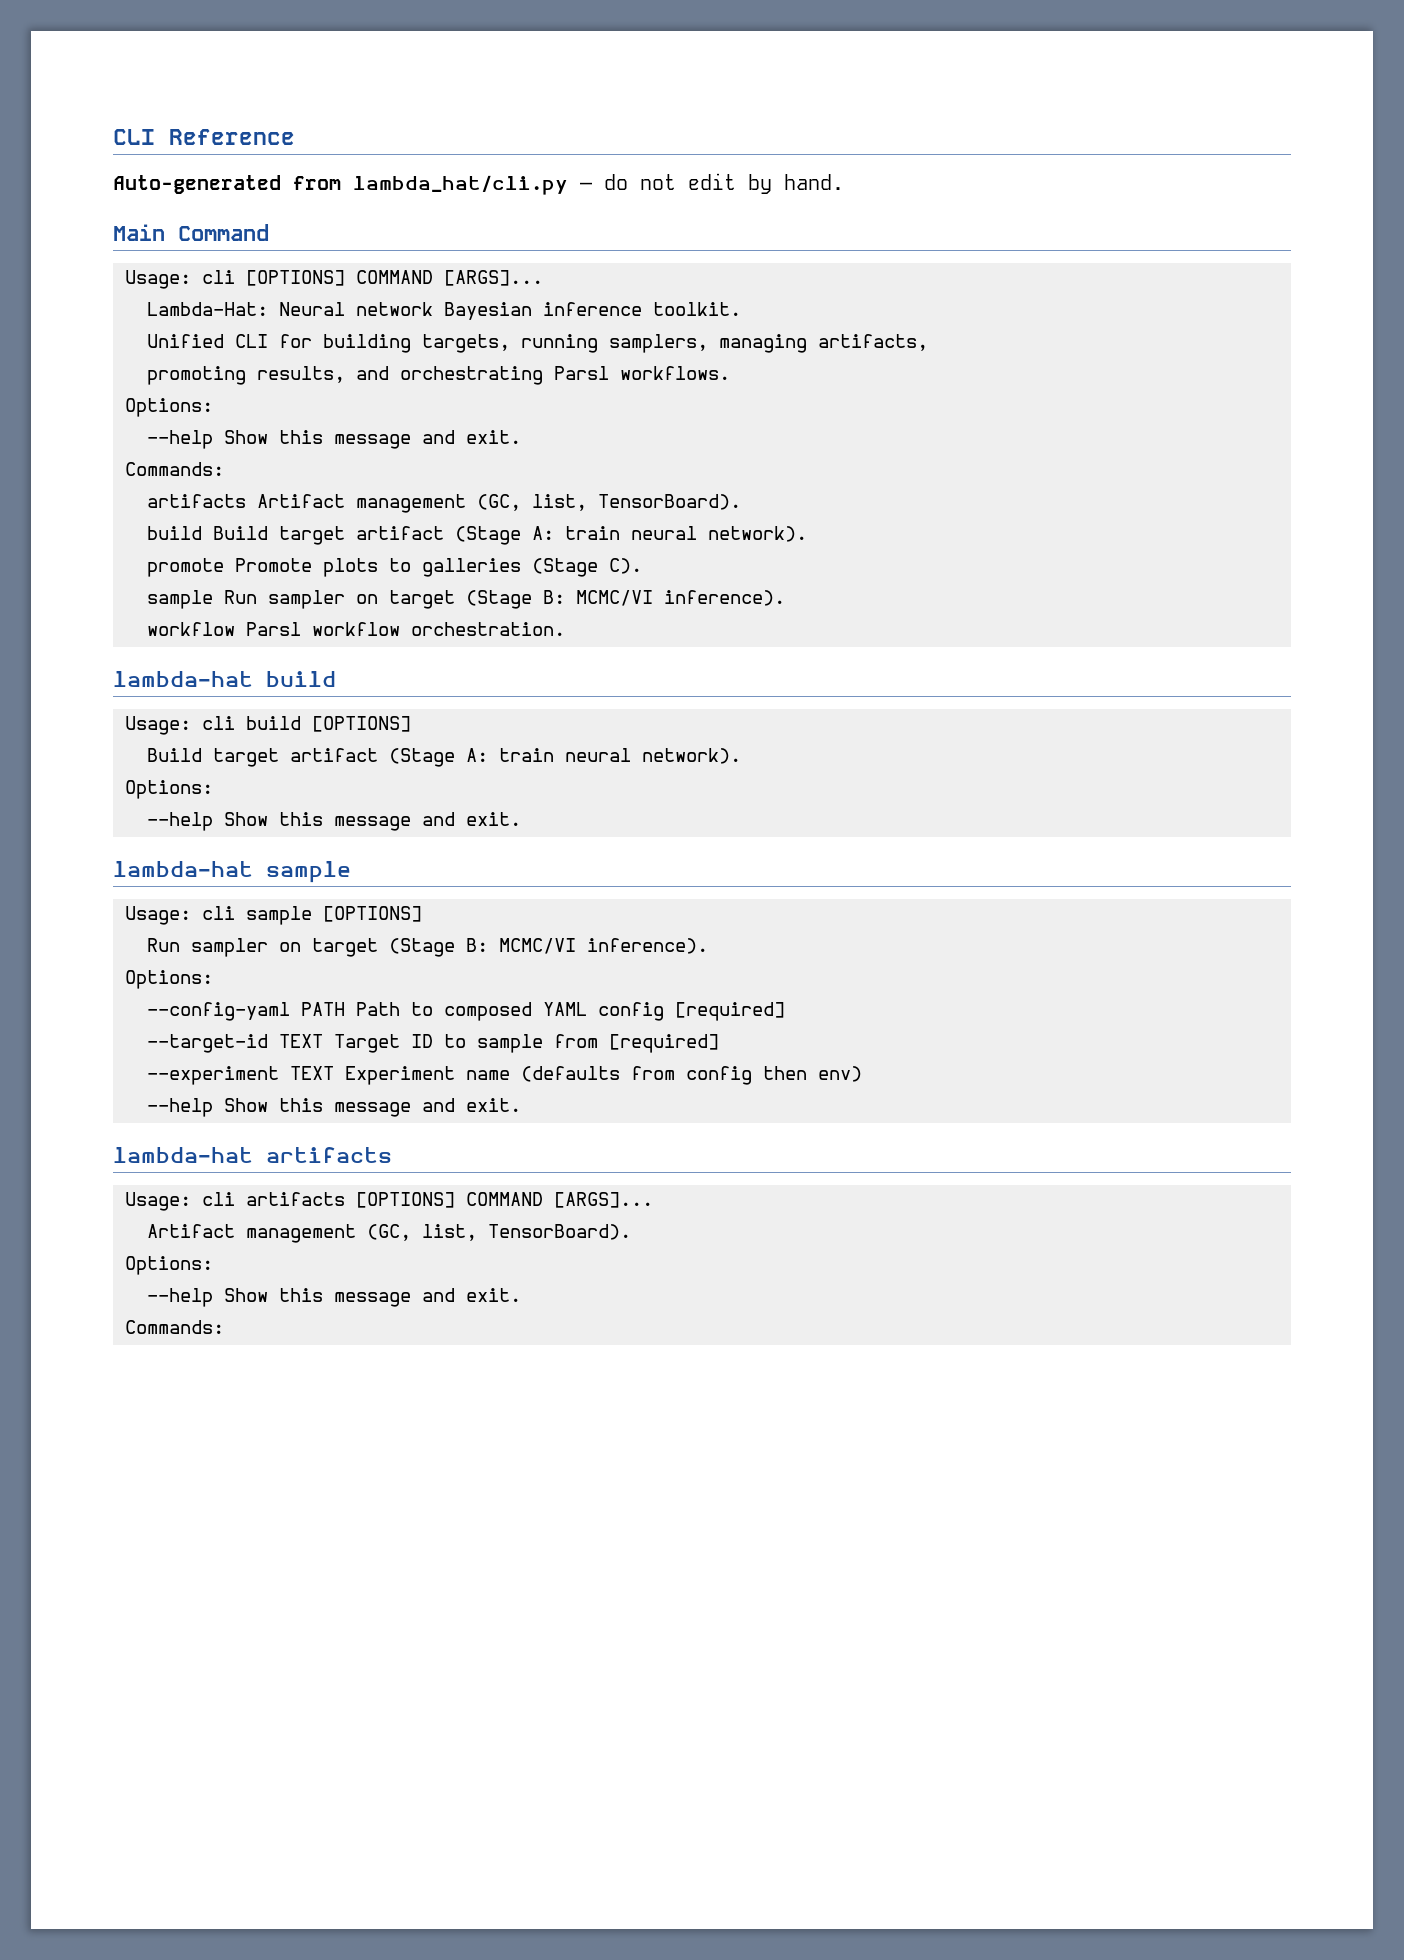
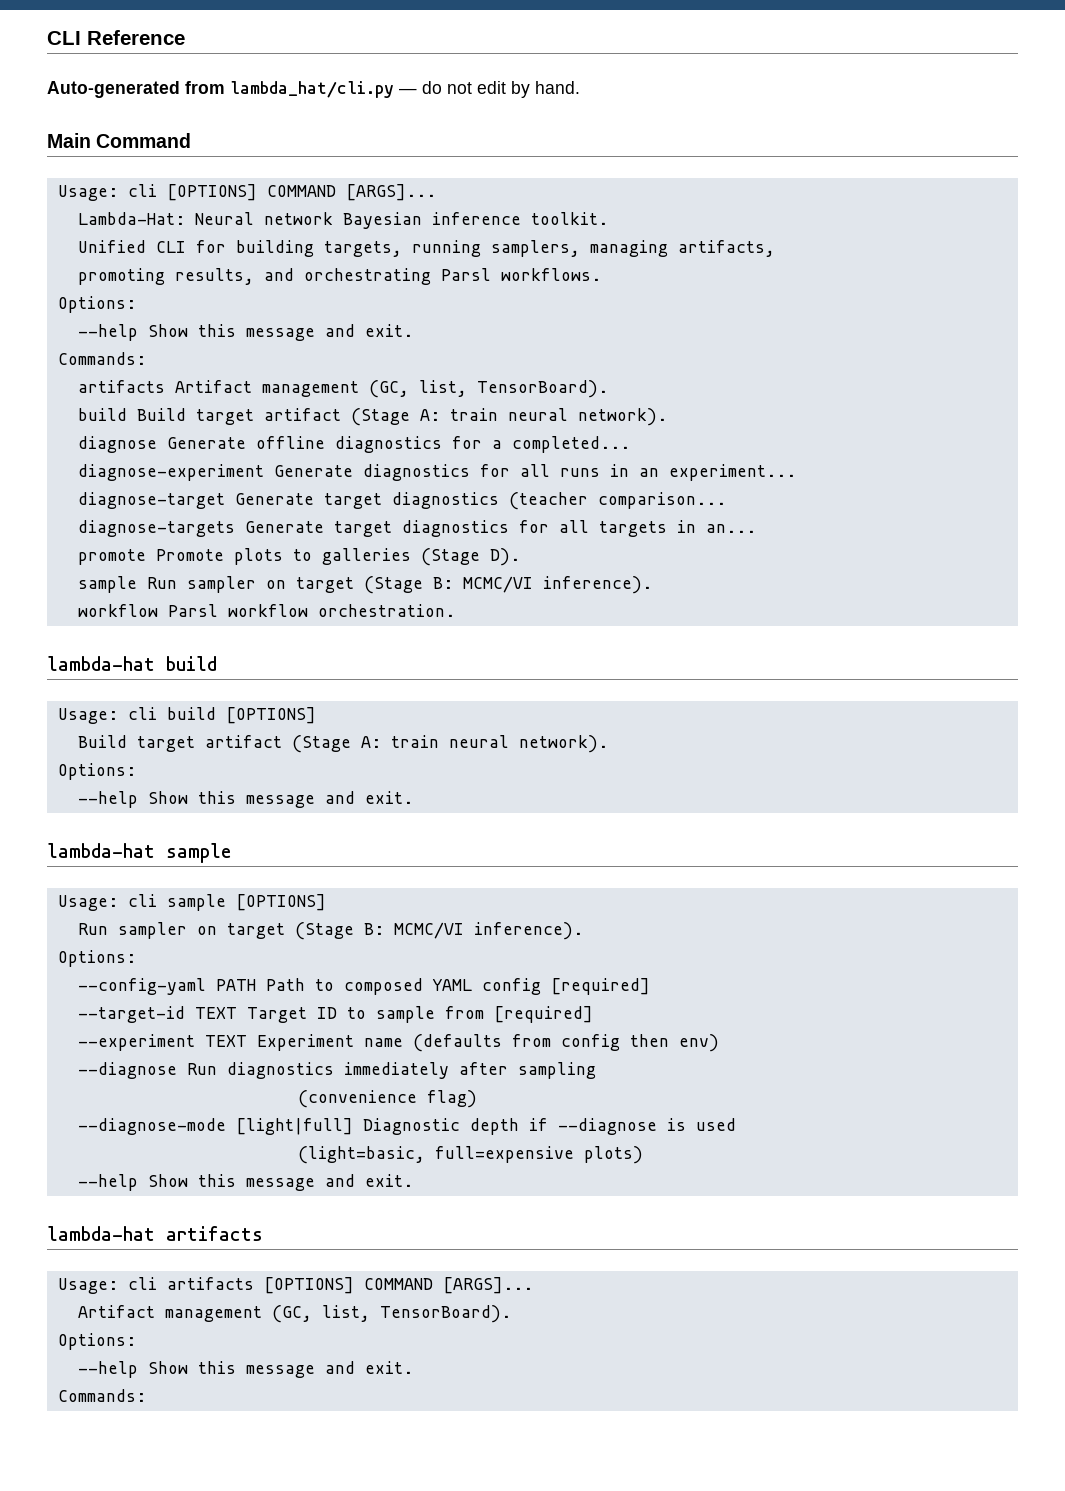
(807, 534) none -> [77,436,630,453] [77,464,796,481] [77,492,726,510] [77,520,756,537] // diagnose Generate offline diagnostics for a completed... // diagnose-experiment Generate diagnostics for all runs in an experiment... // diagnose-target Generate target diagnostics (teacher comparison... // diagnose-targets Generate target diagnostics for all targets in an...
[609,558,642,574] C). -> [489,548,520,566] D).
(862, 1074) none -> [77,1062,596,1079] [297,1090,477,1108] [77,1118,736,1135] [297,1146,643,1164] // --diagnose Run diagnostics immediately after sampling // (convenience flag) // --diagnose-mode [light|full] Diagnostic depth if --diagnose is used // (light=basic, full=expensive plots)

